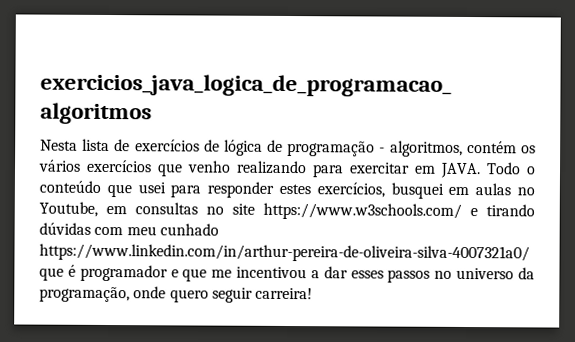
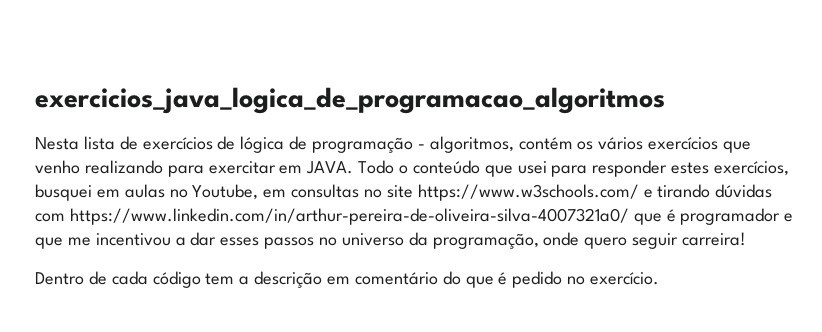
[126,223,219,236] meu cunhado -> (65, 217) none
(314, 293) none -> [35,271,660,288] // Dentro de cada código tem a descrição em comentário do que é pedido no exercício.

